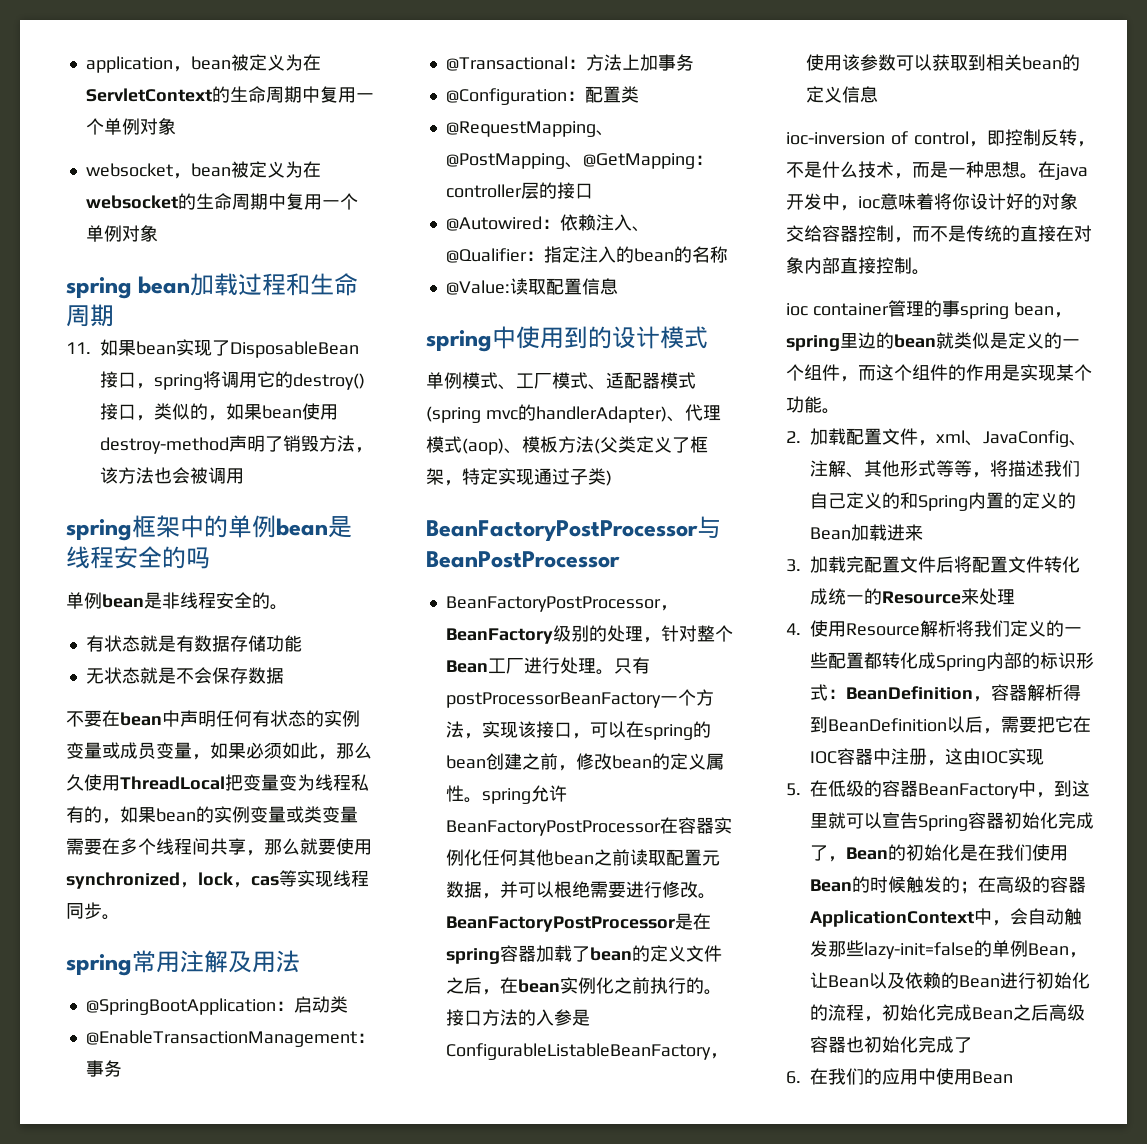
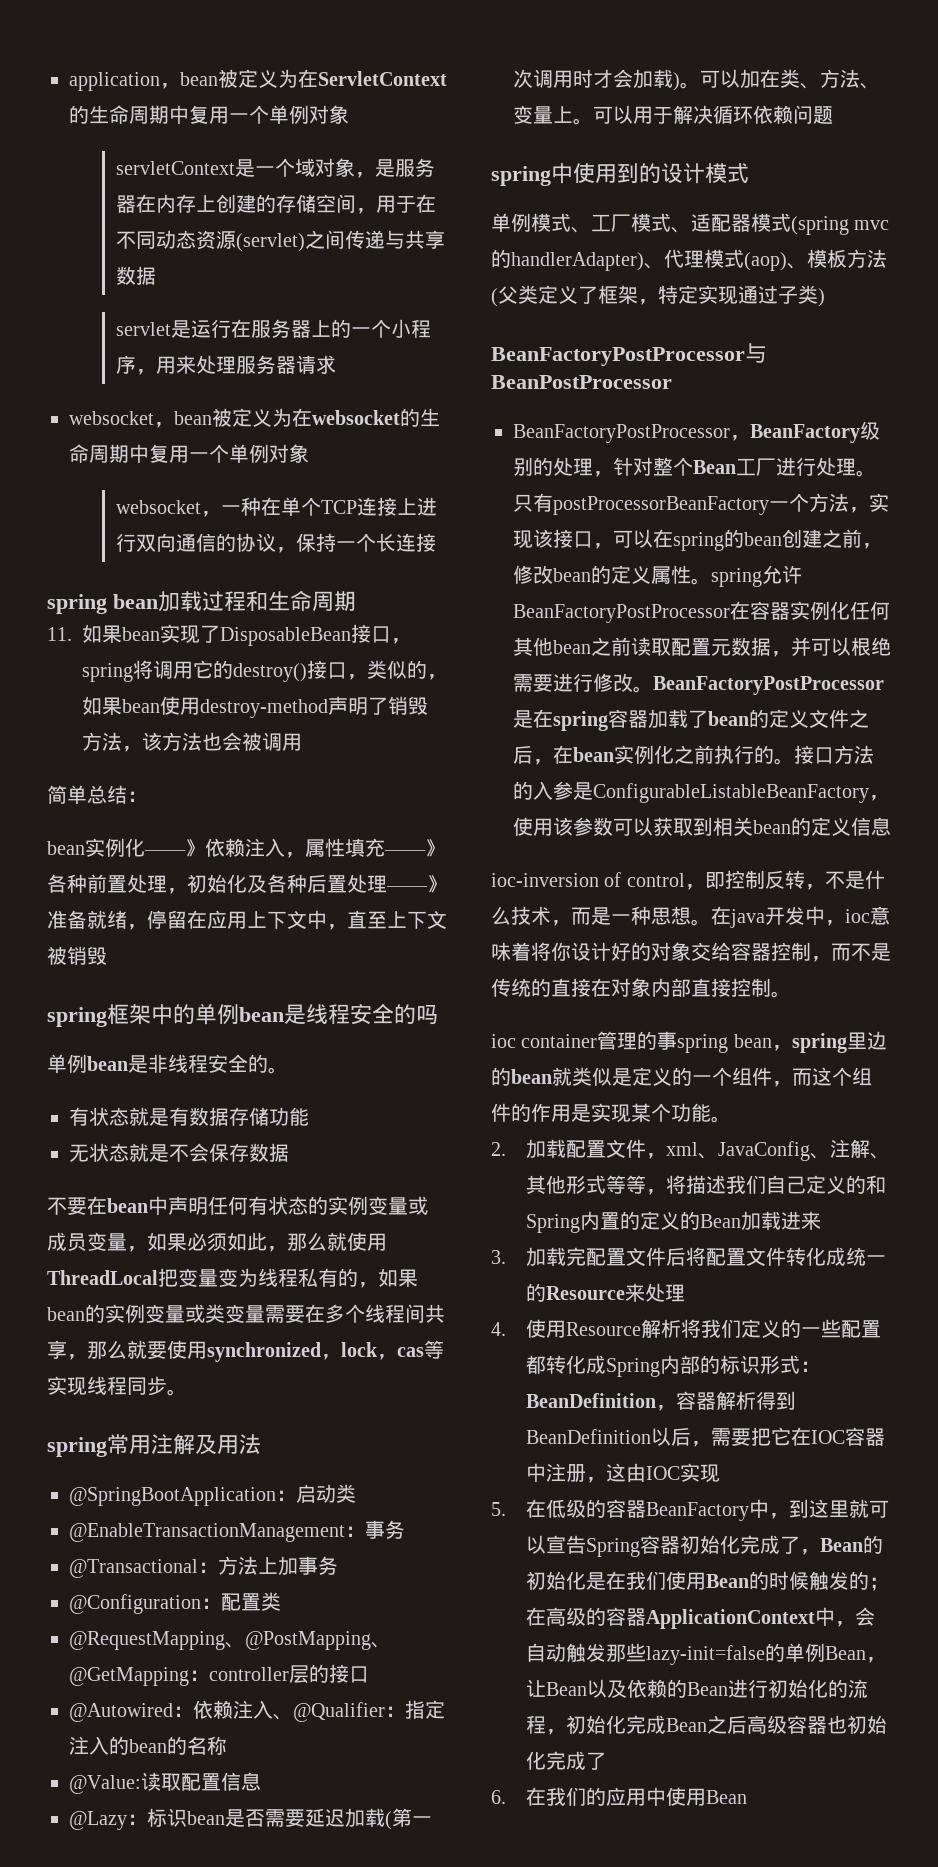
(176, 126) none -> [116,158,436,178] [116,194,437,214] [116,230,446,252] [116,266,157,285] [116,319,432,338] [116,355,337,375] // servletContext是一个域对象，是服务器在内存上创建的存储空间，用于在不同动态资源(servlet)之间传递与共享数据 // servlet是运行在服务器上的一个小程序，用来处理服务器请求
(158, 233) none -> [116,497,438,517] [116,533,437,553] // websocket，一种在单个TCP连接上进行双向通信的协议，保持一个长连接
(244, 476) none -> [47,785,147,804] [47,838,445,858] [47,874,447,894] [47,910,447,930] [47,946,107,965] // 简单总结： // bean实例化——》依赖注入，属性填充——》各种前置处理，初始化及各种后置处理——》准备就绪，停留在应用上下文中，直至上下文被销毁
[66,774,84,791] 久 -> [327,1232,347,1251] 就
(618, 286) none -> [69,1808,432,1830] [513,69,880,91] [513,105,833,125] // @Lazy：标识bean是否需要延迟加载(第一次调用时才会加载)。可以加在类、方法、变量上。可以用于解决循环依赖问题

